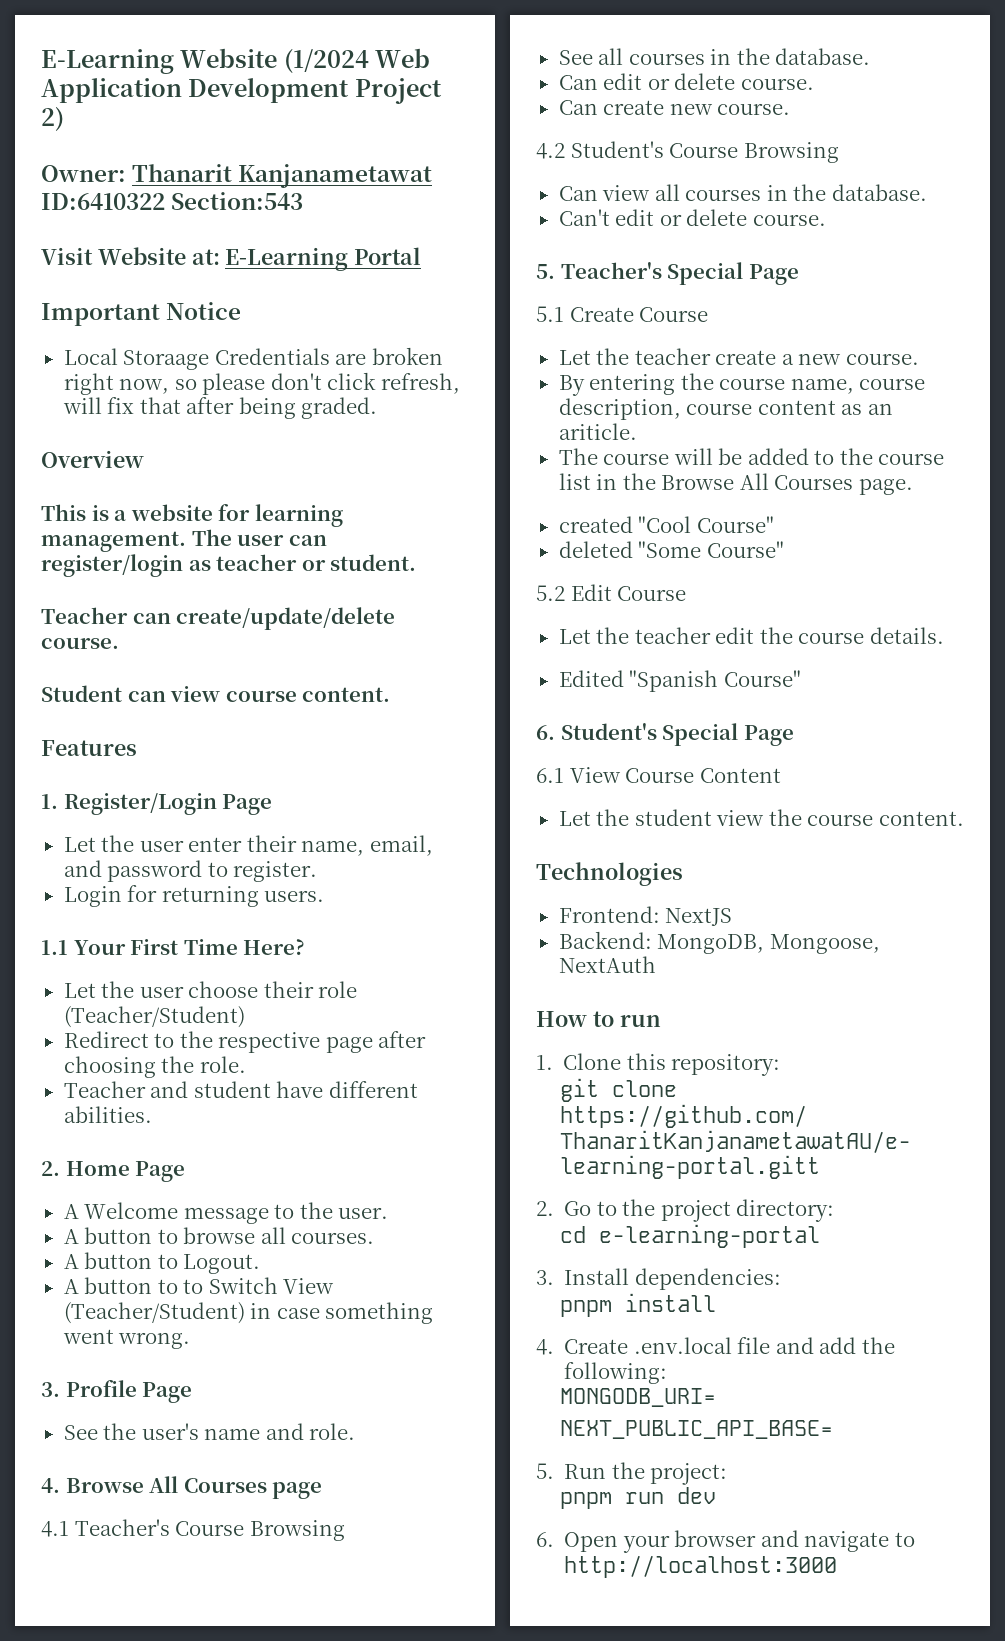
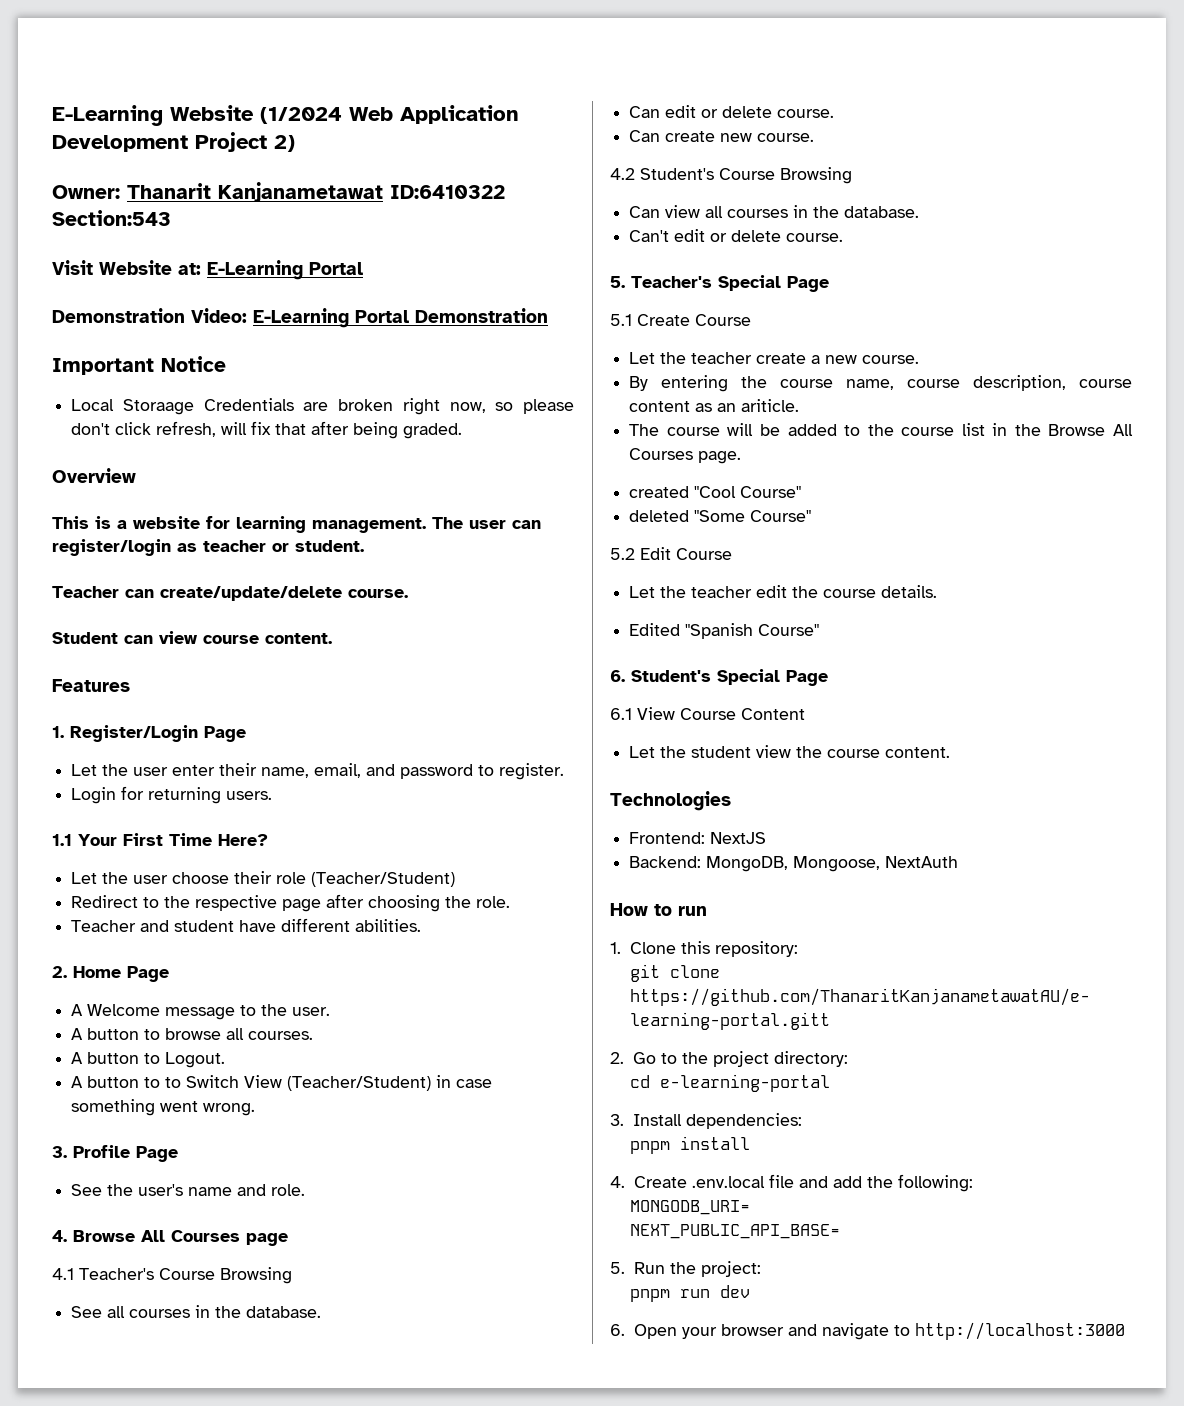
(422, 256) none -> [52,308,548,328] // Demonstration Video: E-Learning Portal Demonstration

